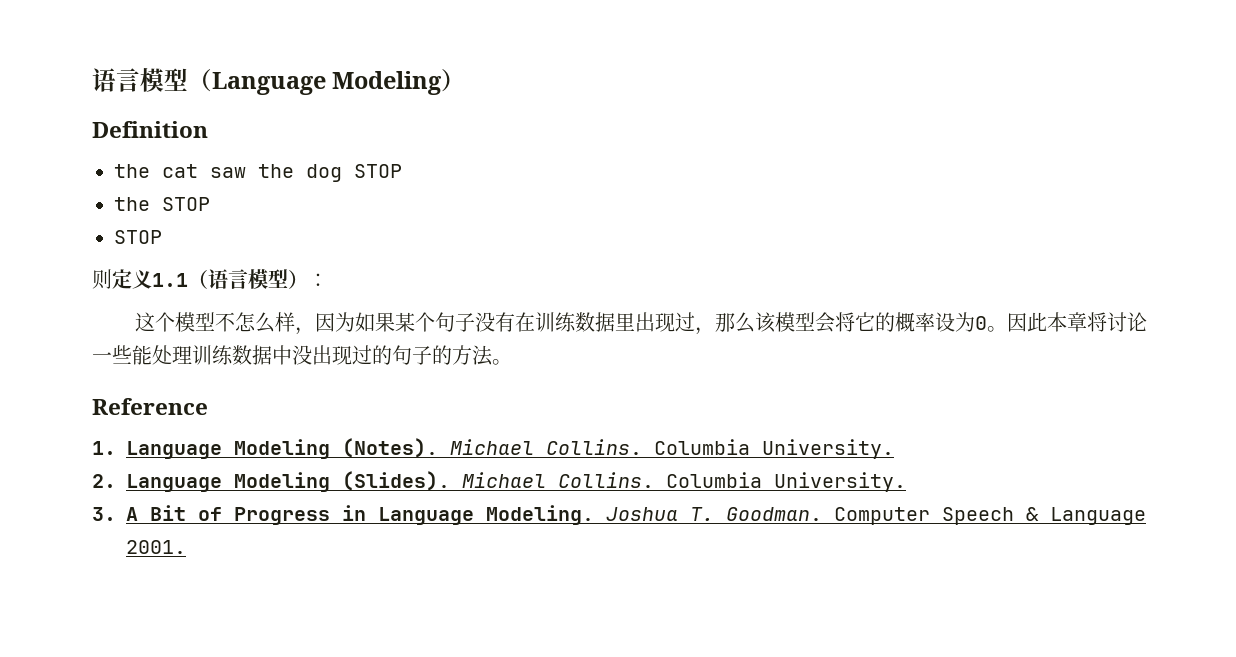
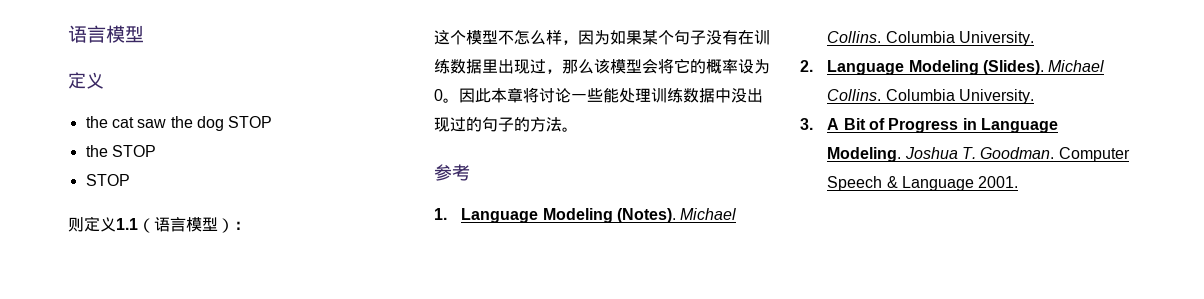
[92,68,466,95] [92,121,208,138] 语言模型（Language Modeling） // Definition -> [68,25,144,43] [68,72,104,89] 语言模型 // 定义
[92,398,208,415] Reference -> [434,164,470,181] 参考

